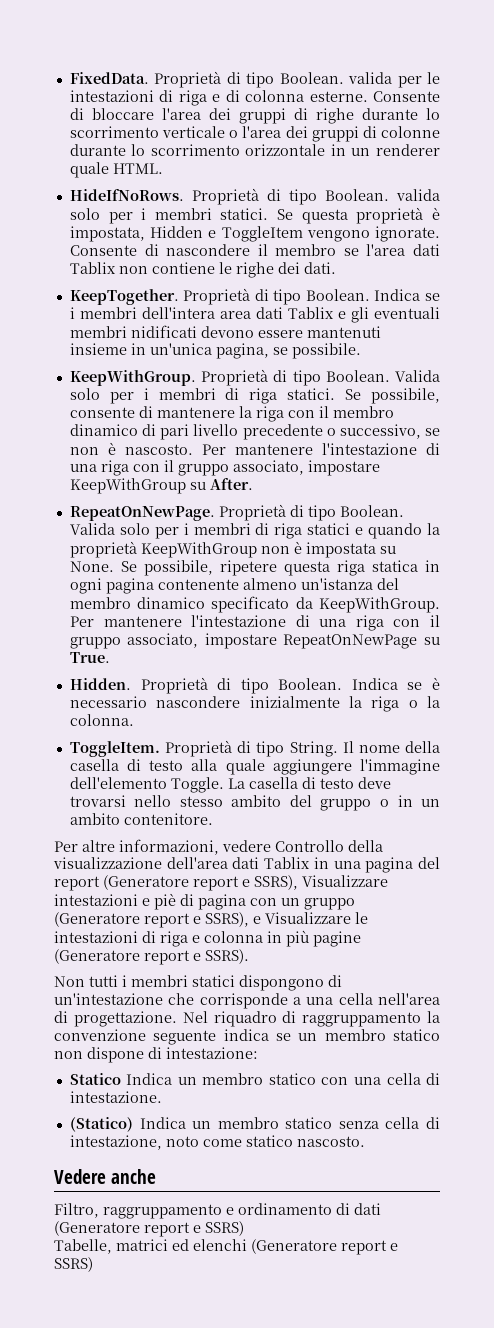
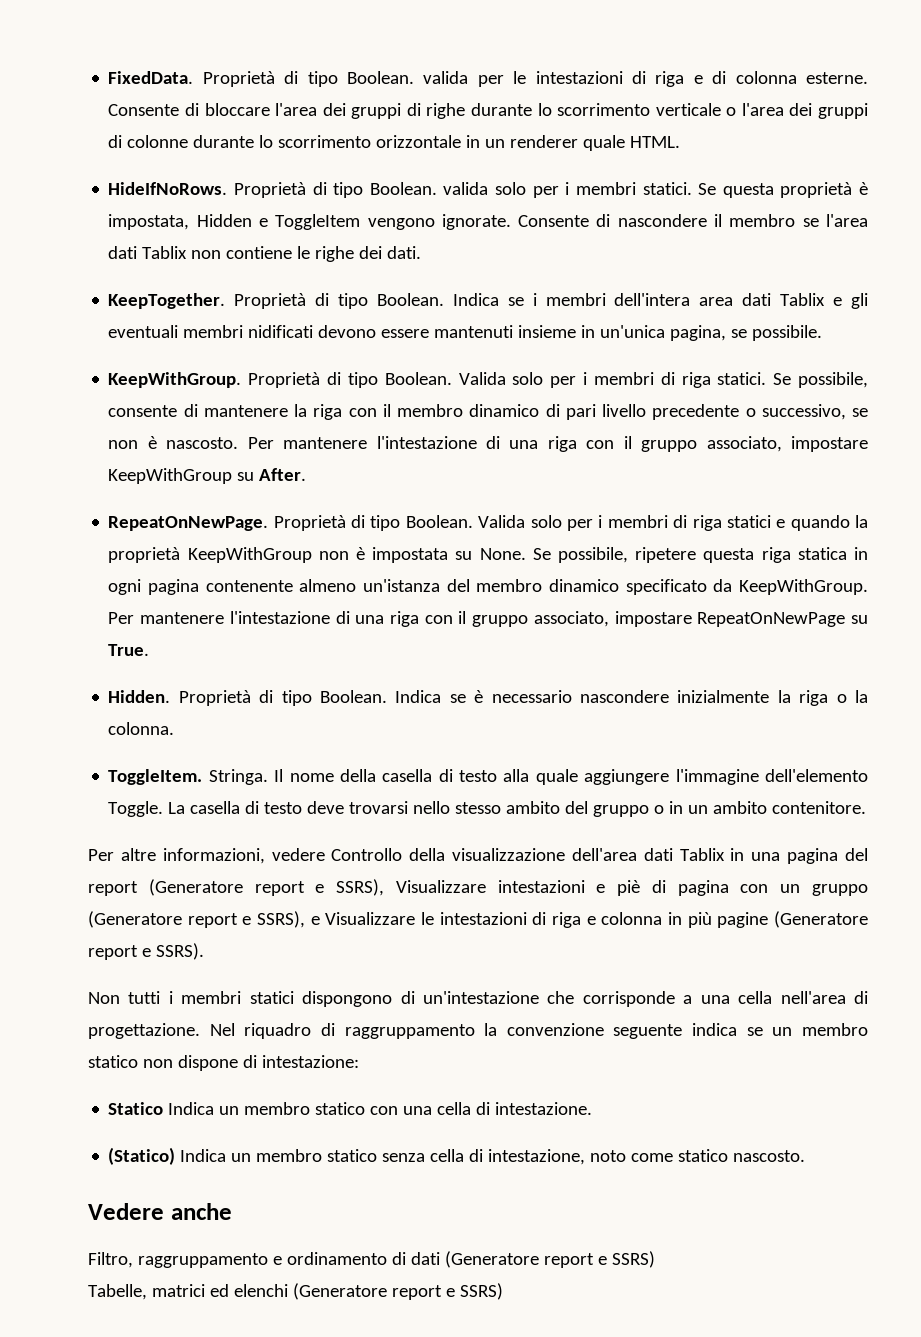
[165,740,338,757] Proprietà di tipo String. -> [208,769,268,785] Stringa.

